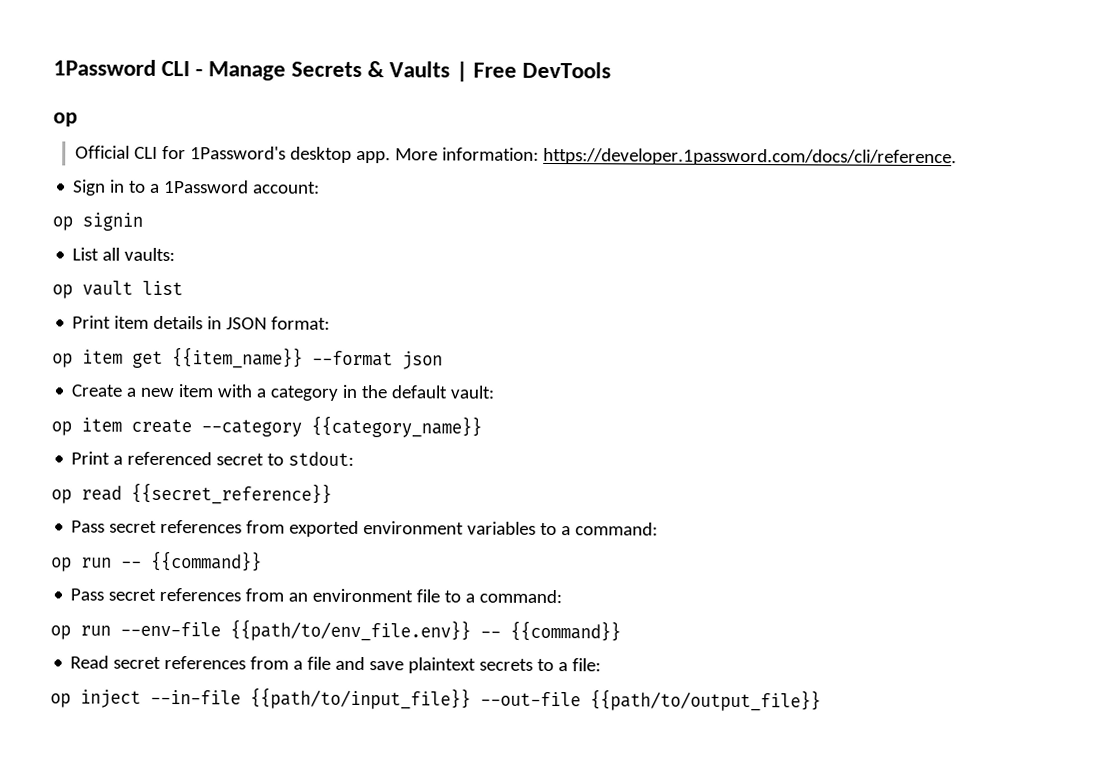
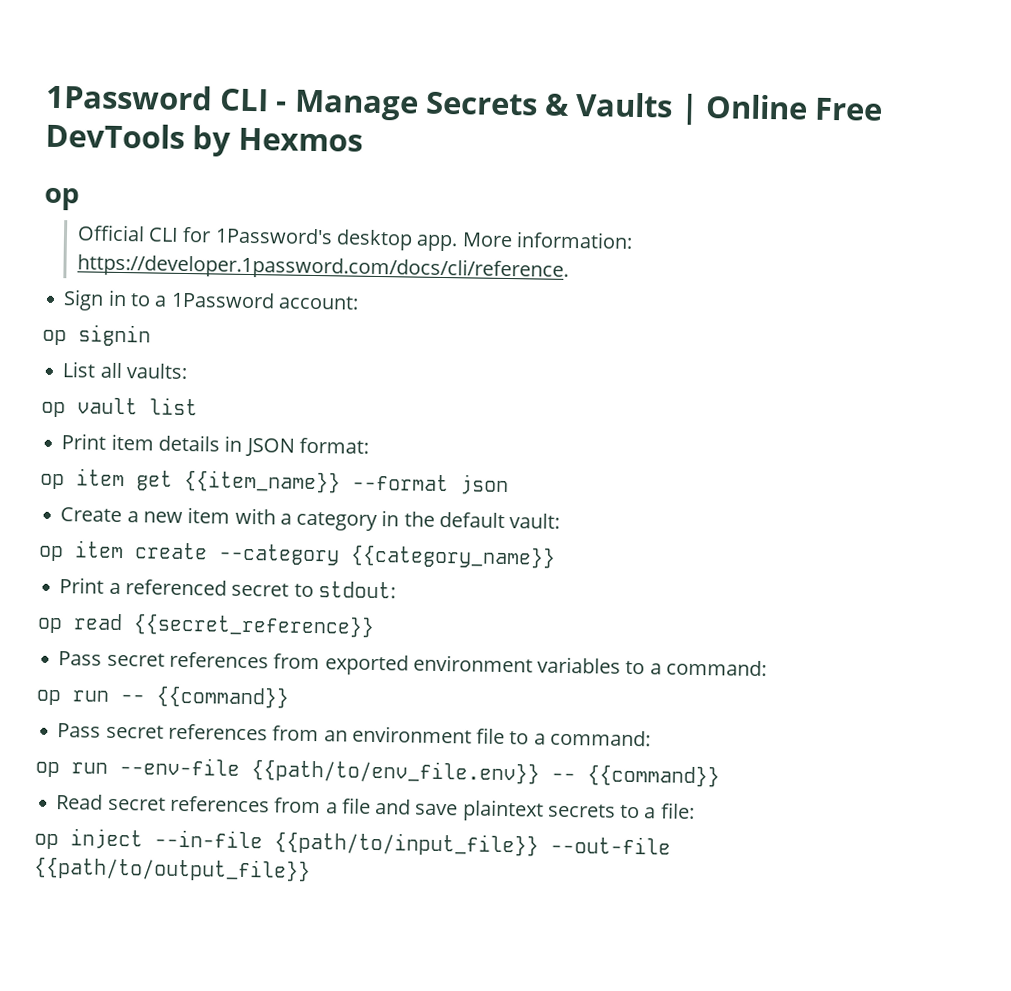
(468, 71) none -> [704,94,808,120] Online
(611, 70) none -> [192,125,364,157] by Hexmos

